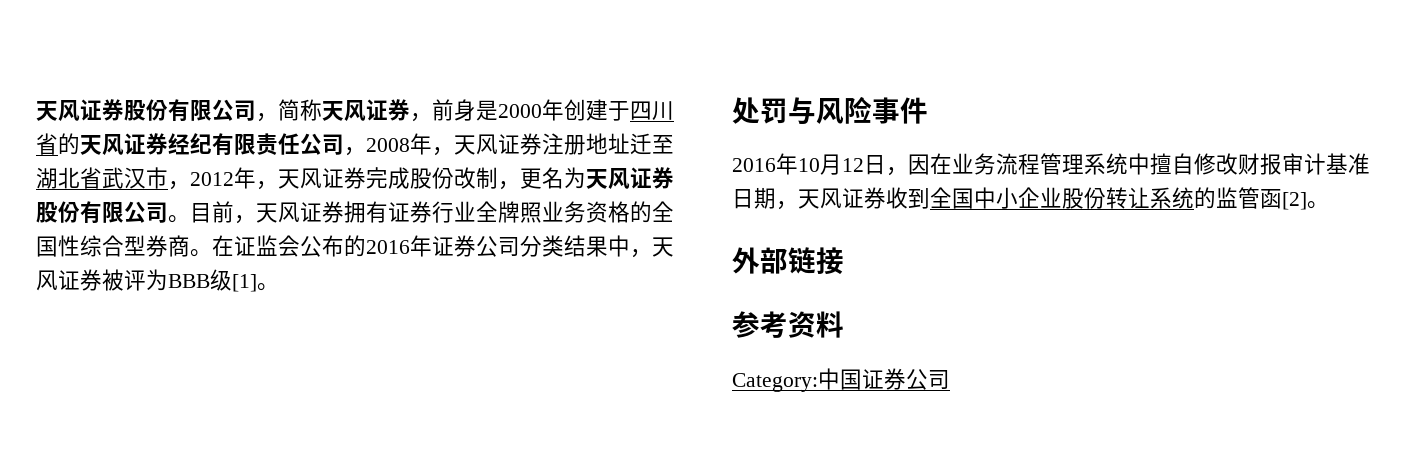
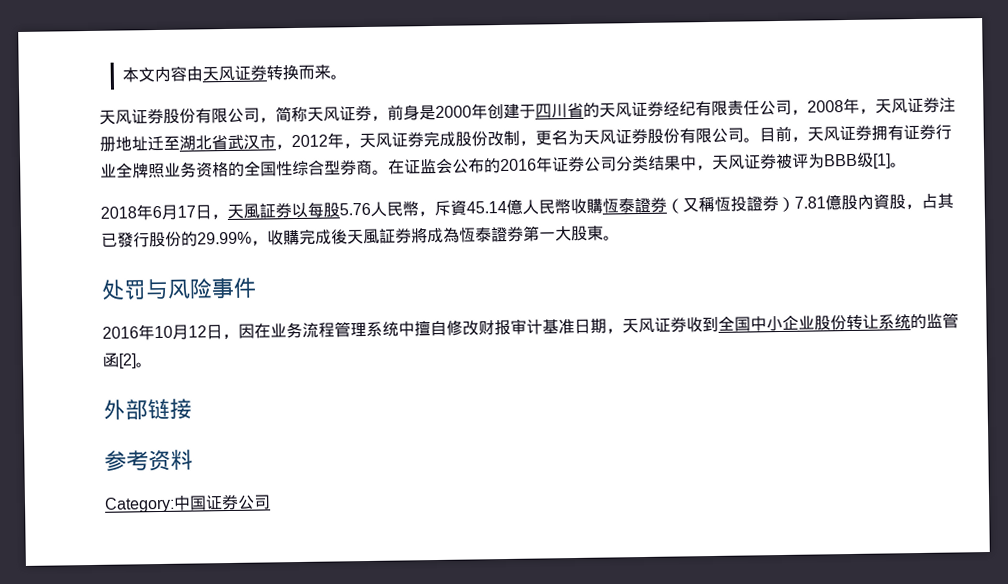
(36, 111) none -> [121,64,347,83] 本文内容由天风证券转换而来。 //
(279, 287) none -> [100,193,954,221] [101,225,620,248] // 2018年6月17日，天風証券以每股5.76人民幣，斥資45.14億人民幣收購恆泰證券（又稱恆投證券）7.81億股內資股，占其已發行股份的29.99%，收購完成後天風証券將成為恆泰證券第一大股東。

